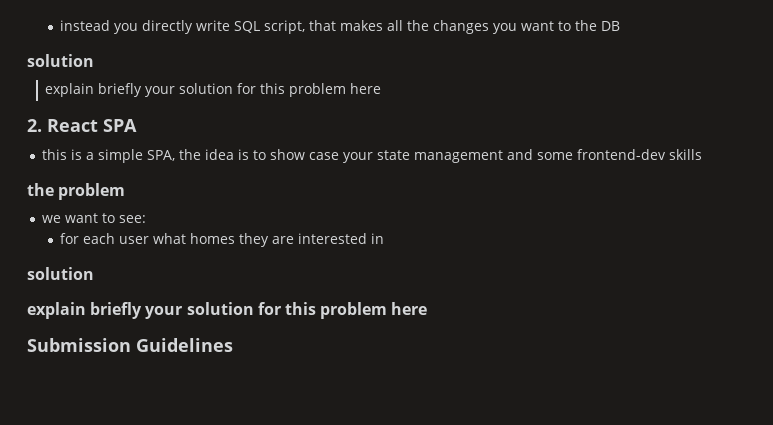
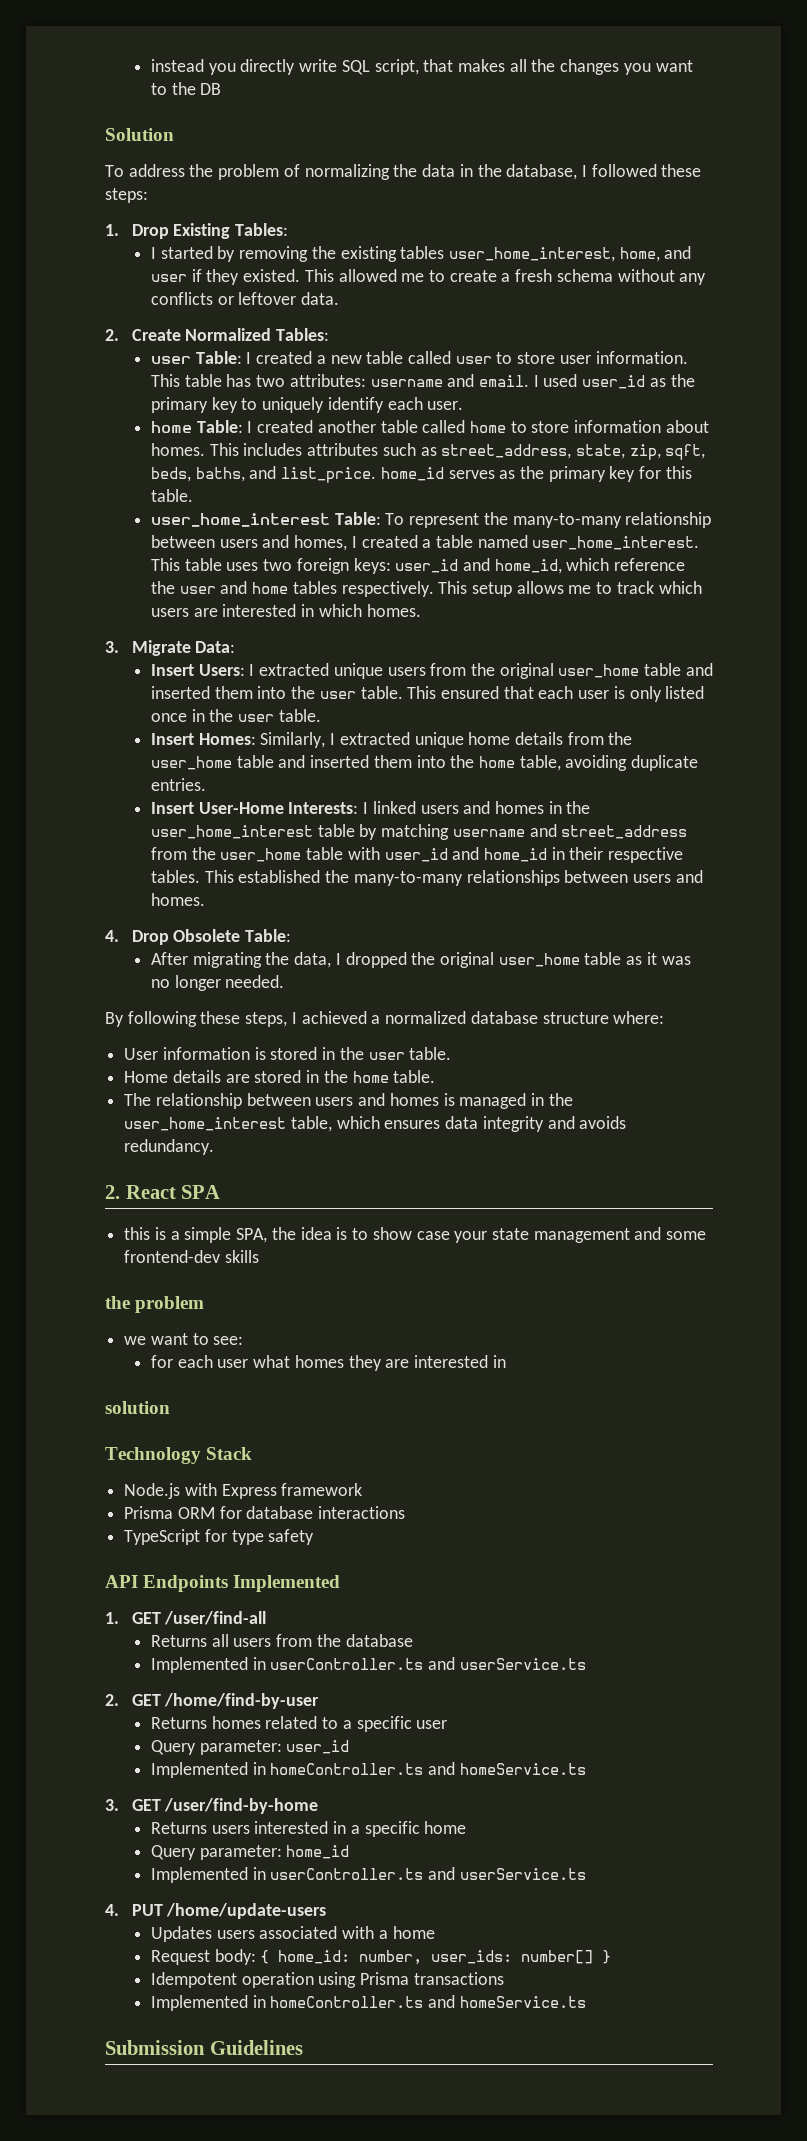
[27,54,94,67] [45,83,382,97] solution // explain briefly your solution for this problem here -> [105,128,174,141] [105,164,702,180] [105,188,148,203] [105,223,289,239] [150,246,692,262] [150,269,707,285] [150,292,340,305] [105,328,330,341] [150,351,688,364] [150,374,695,389] [150,397,464,413] [150,420,709,433] [150,443,706,460] [150,466,692,483] [150,489,193,502] [150,512,712,528] [150,535,700,551] [150,558,686,574] [150,581,702,597] [150,604,421,617] [105,640,236,656] [150,663,713,679] [150,686,705,702] [150,709,321,722] [150,732,633,748] [150,755,699,771] [150,778,206,791] [150,801,591,814] [150,824,688,840] [150,847,684,863] [150,870,703,886] [150,893,205,906] [105,929,292,945] [150,952,691,968] [150,975,285,991] [105,1011,665,1027] [124,1047,452,1060] [124,1070,436,1083] [124,1093,573,1109] [124,1116,627,1132] [124,1139,215,1155] Solution // To address the problem of normalizing the data in the database, I followed these steps: // 1. Drop Existing Tables: // I started by removing the existing tables user_home_interest, home, and user if they existed. This allowed me to create a fresh schema without any conflicts or leftover data. // 2. Create Normalized Tables: // user Table: I created a new table called user to store user information. This table has two attributes: username and email. I used user_id as the primary key to uniquely identify each user. // home Table: I created another table called home to store information about homes. This includes attributes such as street_address, state, zip, sqft, beds, baths, and list_price. home_id serves as the primary key for this table. // user_home_interest Table: To represent the many-to-many relationship between users and homes, I created a table named user_home_interest. This table uses two foreign keys: user_id and home_id, which reference the user and home tables respectively. This setup allows me to track which users are interested in which homes. // 3. Migrate Data: // Insert Users: I extracted unique users from the original user_home table and inserted them into the user table. This ensured that each user is only listed once in the user table. // Insert Homes: Similarly, I extracted unique home details from the user_home table and inserted them into the home table, avoiding duplicate entries. // Insert User-Home Interests: I linked users and homes in the user_home_interest table by matching username and street_address from the user_home table with user_id and home_id in their respective tables. This established the many-to-many relationships between users and homes. // 4. Drop Obsolete Table: // After migrating the data, I dropped the original user_home table as it was no longer needed. // By following these steps, I achieved a normalized database structure where: // User information is stored in the user table. // Home details are stored in the home table. // The relationship between users and homes is managed in the user_home_interest table, which ensures data integrity and avoids redundancy.
[27,302,428,319] explain briefly your solution for this problem here -> [105,1447,253,1464] [124,1483,363,1499] [124,1506,406,1519] [124,1529,315,1545] [105,1575,341,1592] [105,1611,267,1625] [150,1634,413,1647] [150,1657,586,1673] [105,1693,320,1709] [150,1716,448,1732] [150,1740,350,1755] [150,1762,586,1778] [105,1798,319,1814] [150,1821,467,1837] [150,1845,350,1860] [150,1867,586,1883] [105,1903,327,1919] [150,1926,435,1942] [150,1949,612,1965] [150,1972,504,1988] [150,1995,586,2011] Technology Stack // Node.js with Express framework // Prisma ORM for database interactions // TypeScript for type safety // API Endpoints Implemented // 1. GET /user/find-all // Returns all users from the database // Implemented in userController.ts and userService.ts // 2. GET /home/find-by-user // Returns homes related to a specific user // Query parameter: user_id // Implemented in homeController.ts and homeService.ts // 3. GET /user/find-by-home // Returns users interested in a specific home // Query parameter: home_id // Implemented in userController.ts and userService.ts // 4. PUT /home/update-users // Updates users associated with a home // Request body: { home_id: number, user_ids: number[] } // Idempotent operation using Prisma transactions // Implemented in homeController.ts and homeService.ts

